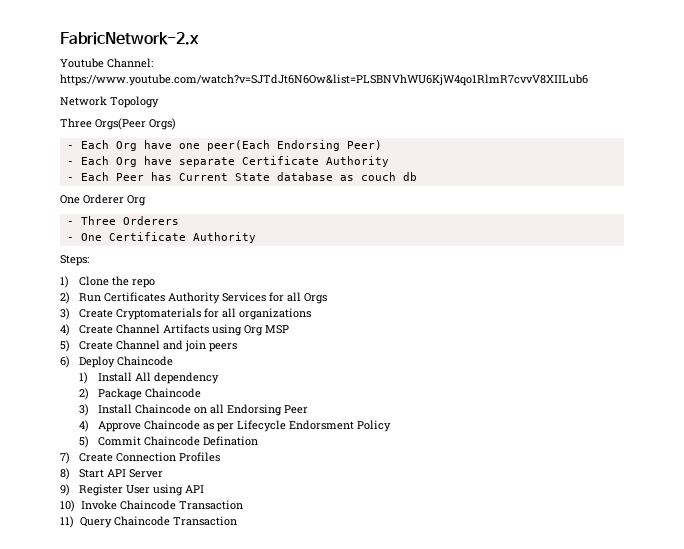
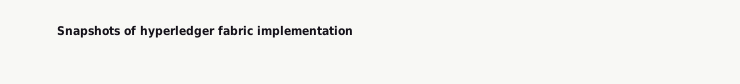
[60,32,199,45] [60,58,153,68] [60,74,588,86] [60,96,159,108] [60,118,176,130] [66,140,382,151] [66,156,389,167] [66,172,417,181] [60,194,146,206] [66,216,179,225] [66,232,256,243] [60,255,89,266] [60,276,155,288] [60,292,327,304] [60,308,311,320] [60,324,289,336] [60,340,237,352] [60,356,173,368] [78,372,219,384] [78,388,201,400] [78,404,308,416] [78,420,391,432] [78,436,258,448] [60,452,220,464] [60,468,163,480] [60,484,204,496] [60,500,243,512] [60,516,237,528] FabricNetwork-2.x // Youtube Channel: https://www.youtube.com/watch?v=SJTdJt6N6Ow&list=PLSBNVhWU6KjW4qo1RlmR7cvvV8XIILub6 // Network Topology // Three Orgs(Peer Orgs) // - Each Org have one peer(Each Endorsing Peer) // - Each Org have separate Certificate Authority // - Each Peer has Current State database as couch db // One Orderer Org // - Three Orderers // - One Certificate Authority // Steps: // 1) Clone the repo // 2) Run Certificates Authority Services for all Orgs // 3) Create Cryptomaterials for all organizations // 4) Create Channel Artifacts using Org MSP // 5) Create Channel and join peers // 6) Deploy Chaincode // 1) Install All dependency // 2) Package Chaincode // 3) Install Chaincode on all Endorsing Peer // 4) Approve Chaincode as per Lifecycle Endorsment Policy // 5) Commit Chaincode Defination // 7) Create Connection Profiles // 8) Start API Server // 9) Register User using API // 10) Invoke Chaincode Transaction // 11) Query Chaincode Transaction -> [57,25,353,38] Snapshots of hyperledger fabric implementation

